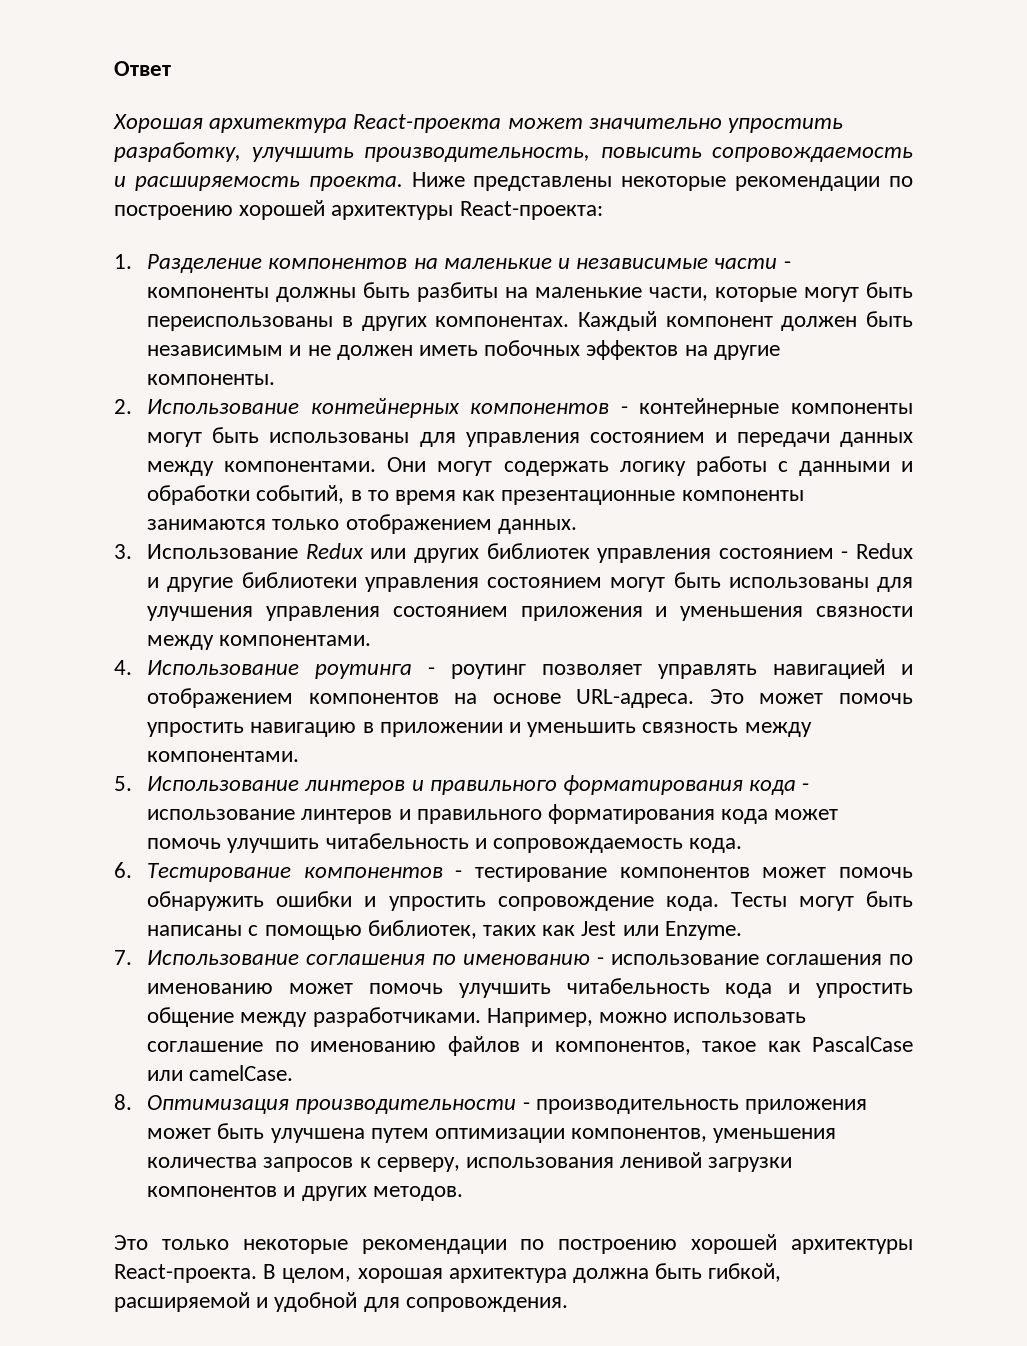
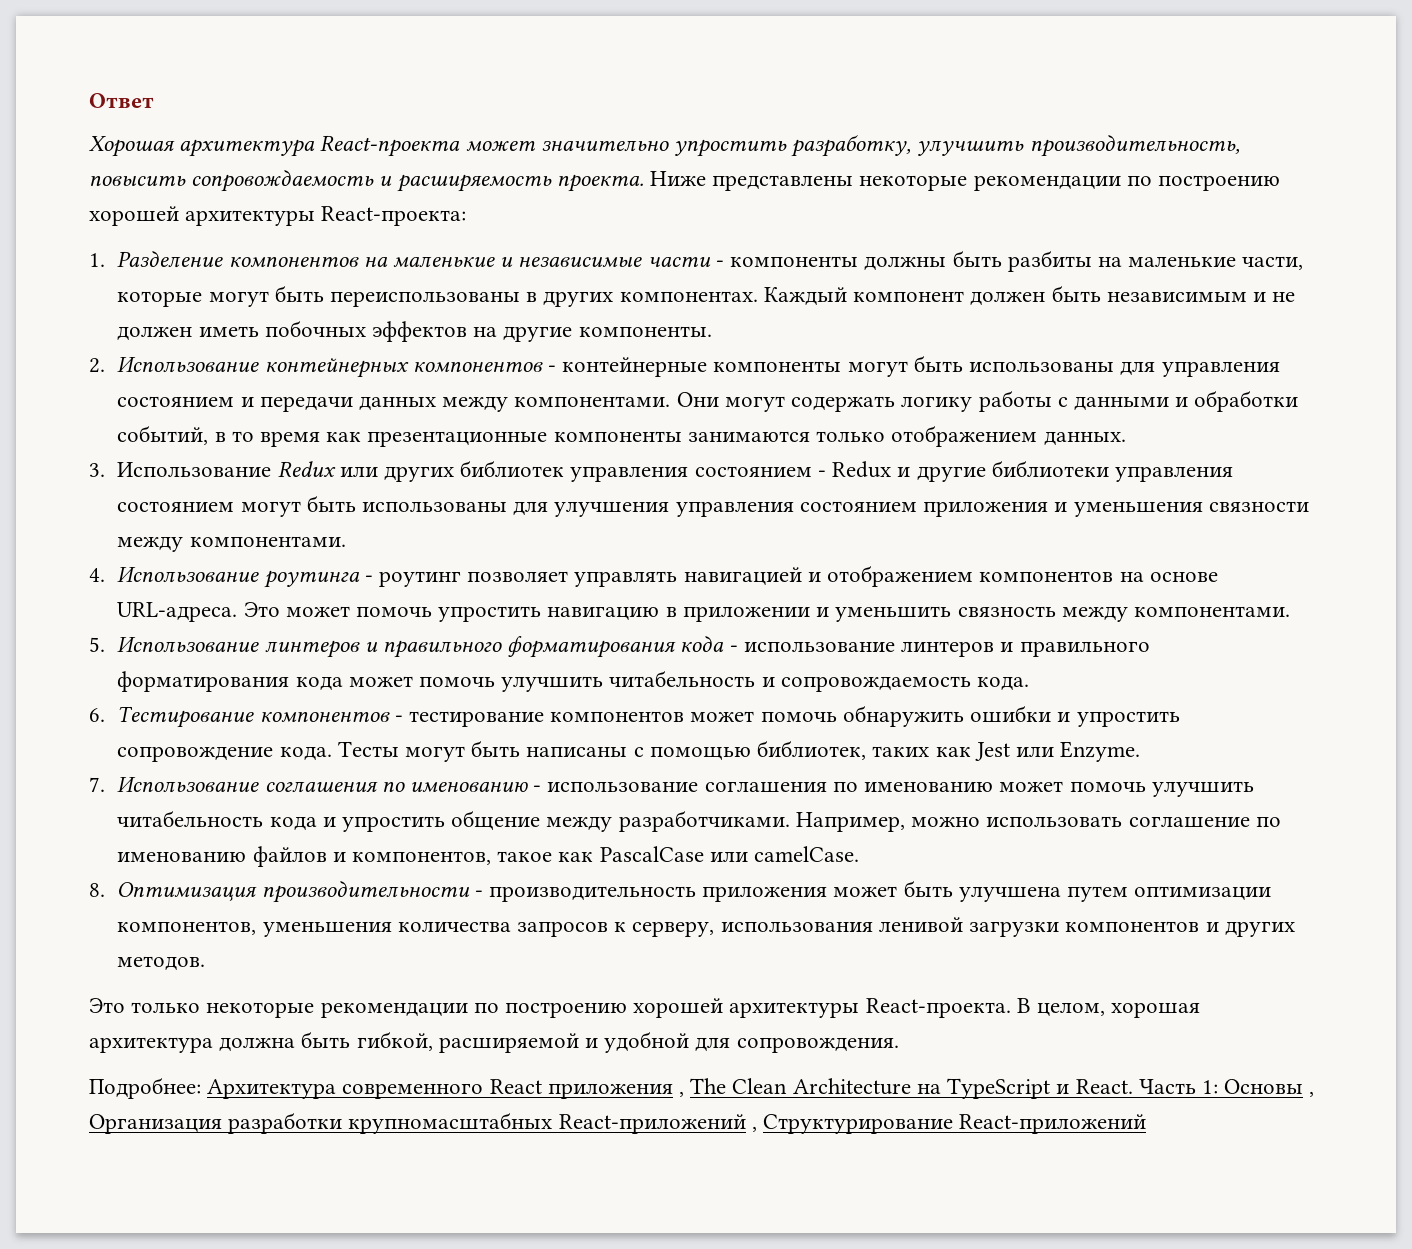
(568, 1304) none -> [89,1077,1315,1099] [89,1112,1147,1134] // Подробнее: Архитектура современного React приложения , The Clean Architecture на TypeScript и React. Часть 1: Основы , Организация разработки крупномасштабных React-приложений , Структурирование React-приложений

